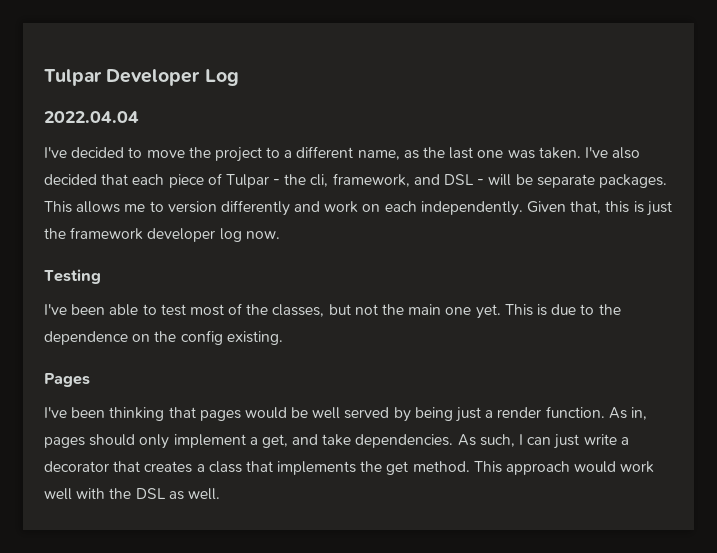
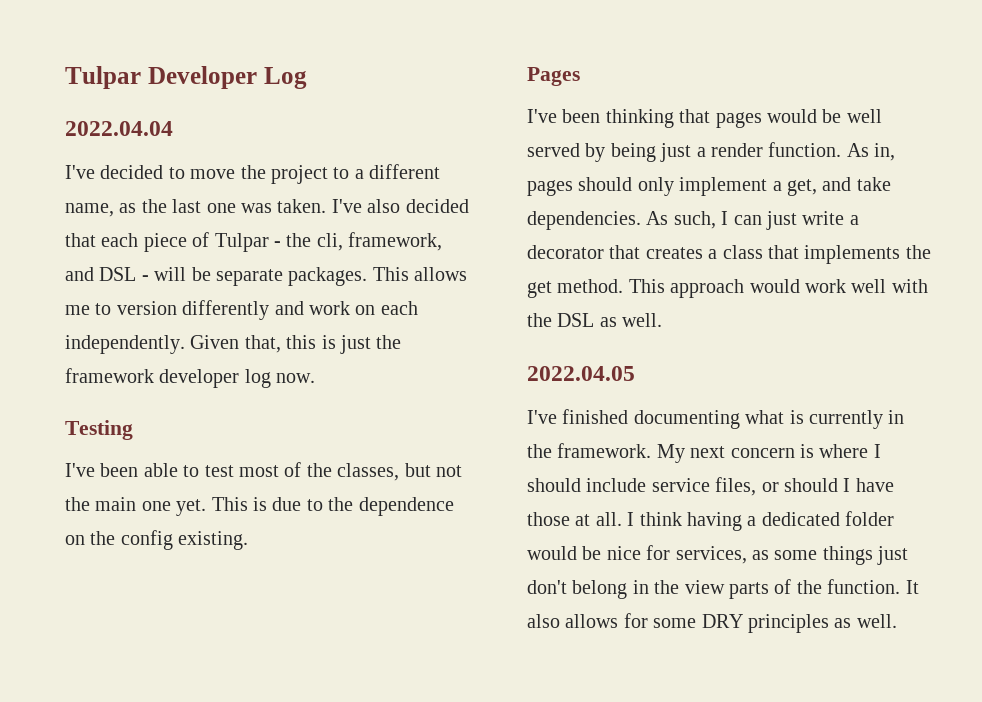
(220, 494) none -> [527,366,635,381] [527,409,905,429] [527,443,881,463] [527,477,894,496] [527,511,895,531] [527,545,909,565] [527,579,919,599] [527,613,897,633] // 2022.04.05 // I've finished documenting what is currently in the framework. My next concern is where I should include service files, or should I have those at all. I think having a dedicated folder would be nice for services, as some things just don't belong in the view parts of the function. It also allows for some DRY principles as well.

